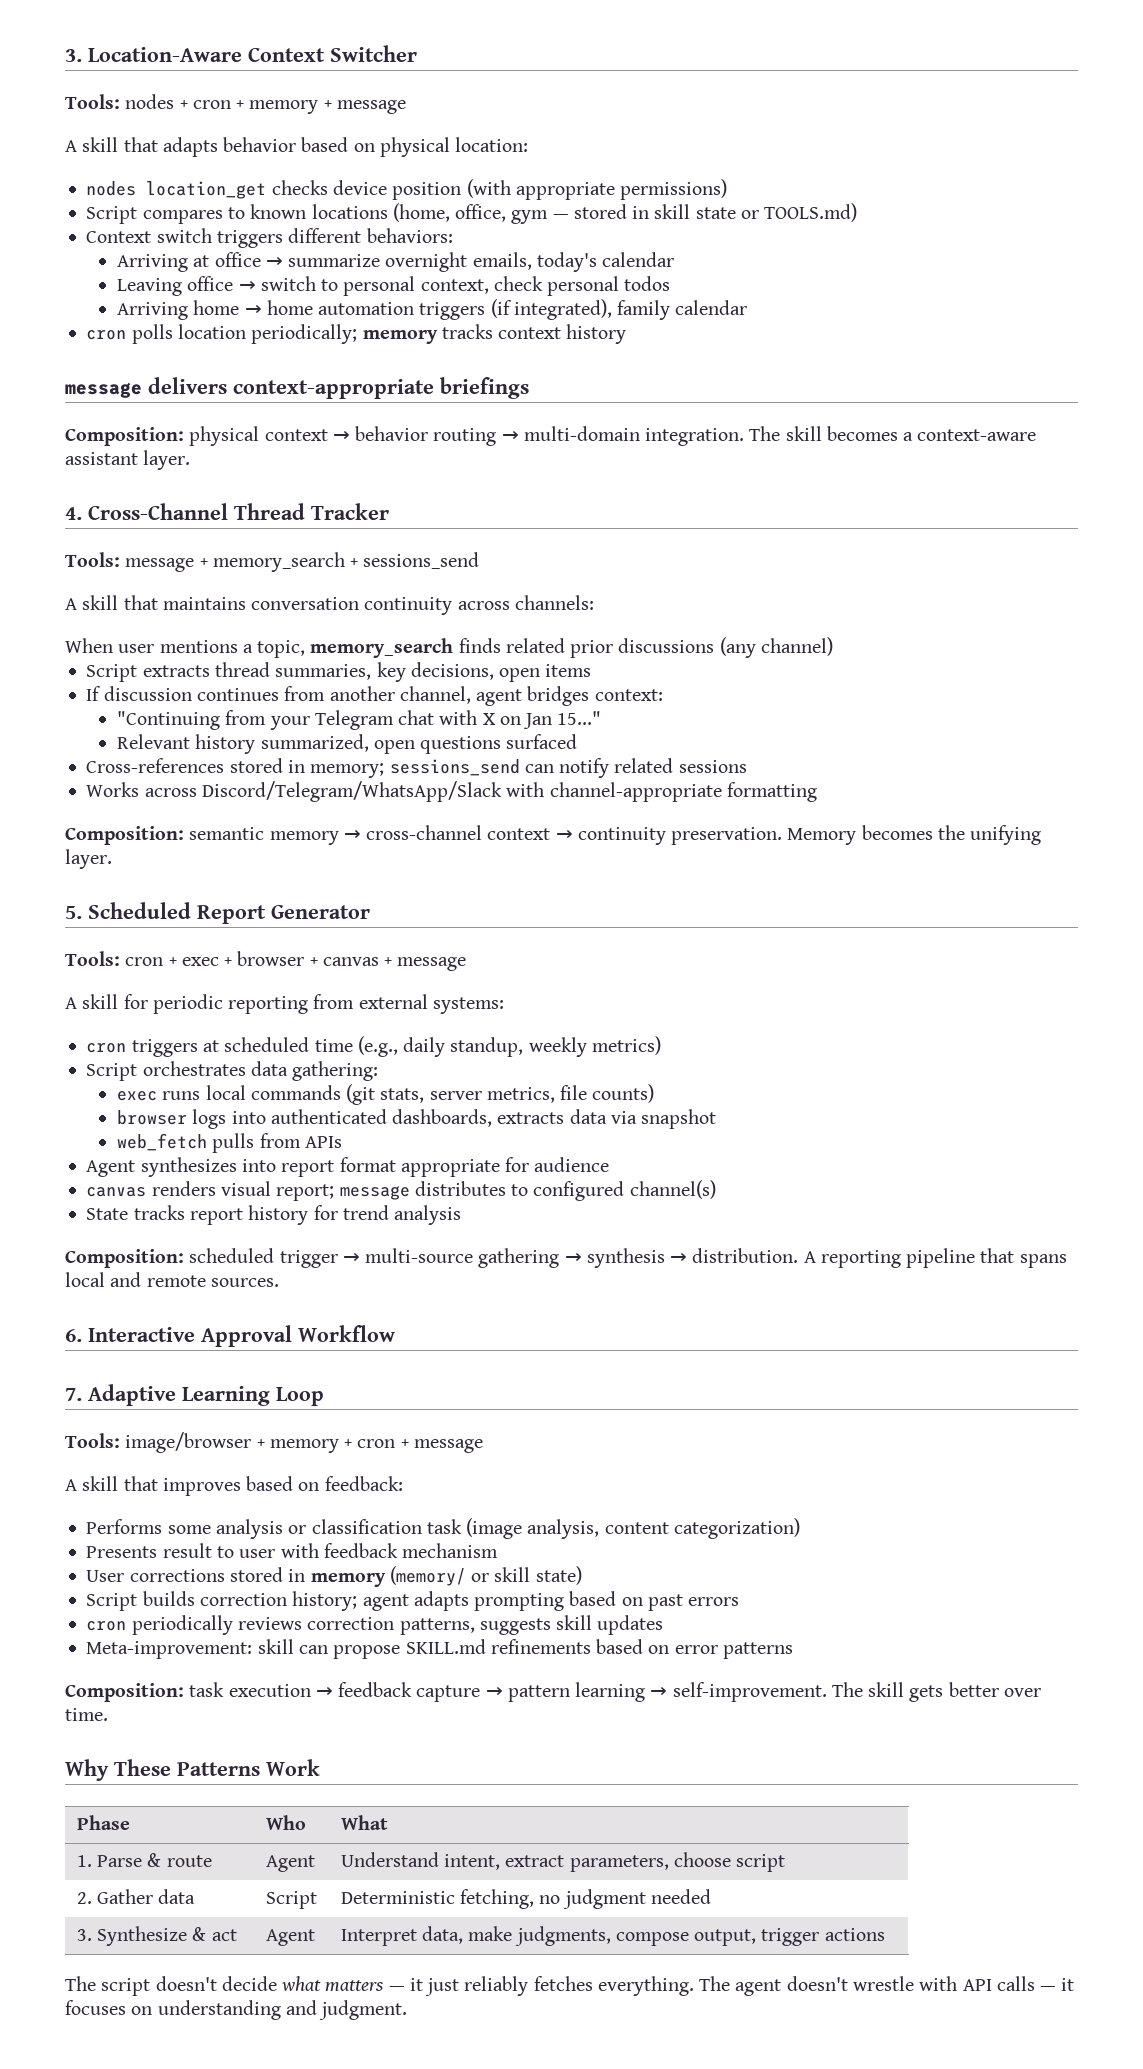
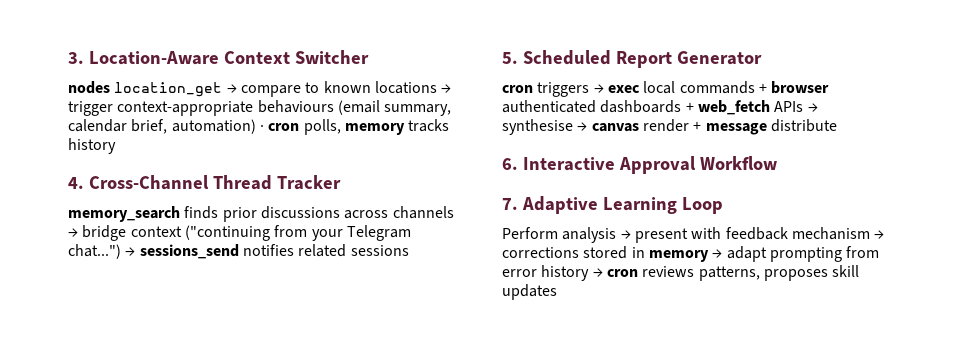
[65,94,406,114] [65,137,529,157] [86,179,728,200] [86,203,858,224] [86,228,453,248] [116,252,675,272] [116,276,671,296] [116,299,748,320] [86,324,358,344] Tools: nodes + cron + memory + message // A skill that adapts behavior based on physical location: // nodes location_get checks device position (with appropriate permissions) // Script compares to known locations (home, office, gym — stored in skill state or TOOLS.md) // Context switch triggers different behaviors: // Arriving at office → summarize overnight emails, today's calendar // Leaving office → switch to personal context, check personal todos // Arriving home → home automation triggers (if integrated), family calendar // cron polls location periodically; -> [68,81,452,97] [68,100,452,116] [68,119,341,135] nodes location_get → compare to known locations → trigger context-appropriate behaviours (email summary, calendar brief, automation) · cron polls,
[498,327,562,339] context -> (450, 125) none
[65,377,529,399] [65,426,1037,446] [65,450,191,470] [65,503,389,520] [65,552,480,572] [65,595,594,615] [65,638,306,658] message delivers context-appropriate briefings // Composition: physical context → behavior routing → multi-domain integration. The skill becomes a context-aware assistant layer. // 4. Cross-Channel Thread Tracker // Tools: message + memory_search + sessions_send // A skill that maintains conversation continuity across channels: // When user mentions a topic, -> [68,175,341,190] 4. Cross-Channel Thread Tracker //
[505,638,565,653] related -> (219, 212) none
[719,637,833,658] [86,662,592,682] [86,686,663,706] [116,710,602,730] [116,734,578,754] [86,758,747,778] [86,781,817,802] [65,825,1042,845] [65,849,112,869] [65,902,370,924] [65,951,467,971] [65,994,504,1014] [86,1036,661,1057] [86,1061,379,1081] [116,1084,655,1105] [116,1109,717,1129] [116,1133,342,1153] [86,1157,610,1177] [86,1180,716,1201] [86,1205,462,1225] [65,1248,1067,1268] [65,1272,279,1287] (any channel) // Script extracts thread summaries, key decisions, open items // If discussion continues from another channel, agent bridges context: // "Continuing from your Telegram chat with X on Jan 15..." // Relevant history summarized, open questions surfaced // Cross-references stored in memory; sessions_send can notify related sessions // Works across Discord/Telegram/WhatsApp/Slack with channel-appropriate formatting // Composition: semantic memory → cross-channel context → continuity preservation. Memory becomes the unifying layer. // 5. Scheduled Report Generator // Tools: cron + exec + browser + canvas + message // A skill for periodic reporting from external systems: // cron triggers at scheduled time (e.g., daily standup, weekly metrics) // Script orchestrates data gathering: // exec runs local commands (git stats, server metrics, file counts) // browser logs into authenticated dashboards, extracts data via snapshot // web_fetch pulls from APIs // Agent synthesizes into report format appropriate for audience // canvas renders visual report; message distributes to configured channel(s) // State tracks report history for trend analysis // Composition: scheduled trigger → multi-source gathering → synthesis → distribution. A reporting pipeline that spans local and remote sources. -> [344,206,454,219] [68,225,411,241] [68,244,409,259] [502,50,762,68] [502,81,830,97] [502,100,818,115] [502,119,837,135] across channels → bridge context ("continuing from your Telegram chat...") → sessions_send notifies related sessions // 5. Scheduled Report Generator // cron triggers → exec local commands + browser authenticated dashboards + web_fetch APIs → synthesise → canvas render + message distribute
[65,1432,483,1453] [65,1476,403,1496] [86,1518,800,1539] [86,1543,276,1558] Tools: image/browser + memory + cron + message // A skill that improves based on feedback: // Performs some analysis or classification task (image analysis, content categorization) // Presents result to user -> [502,227,688,243] Perform analysis → present
[86,1570,125,1582] // User -> [874,230,885,239] →
[389,1566,582,1586] [86,1591,740,1611] [86,1615,664,1635] [86,1639,793,1659] [65,1682,1041,1702] [65,1708,108,1721] [65,1759,320,1781] [76,1815,130,1830] [265,1815,306,1830] [340,1815,388,1830] [76,1853,212,1867] [265,1855,315,1872] [340,1852,786,1872] [76,1889,196,1904] [265,1891,317,1909] [340,1889,711,1909] [76,1926,237,1946] [265,1929,315,1946] [340,1926,885,1946] [65,1976,1075,1996] [65,2000,408,2020] (memory/ or skill state) // Script builds correction history; agent adapts prompting based on past errors // cron periodically reviews correction patterns, suggests skill updates // Meta-improvement: skill can propose SKILL.md refinements based on error patterns // Composition: task execution → feedback capture → pattern learning → self-improvement. The skill gets better over time. // Why These Patterns Work // Phase | Who | What // 1. Parse & route | Agent | Understand intent, extract parameters, choose script // 2. Gather data | Script | Deterministic fetching, no judgment needed // 3. Synthesize & act | Agent | Interpret data, make judgments, compose output, trigger actions // The script doesn't decide what matters — it just reliably fetches everything. The agent doesn't wrestle with API calls — it focuses on understanding and judgment. -> [712,246,880,262] [502,265,860,281] [502,284,557,300] → adapt prompting from error history → cron reviews patterns, proposes skill updates

